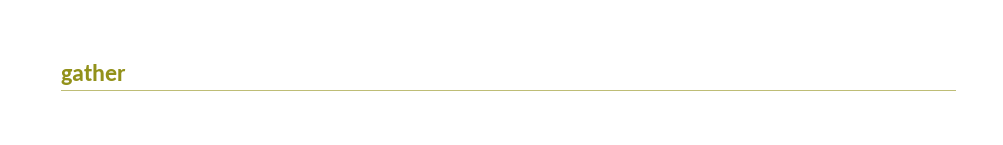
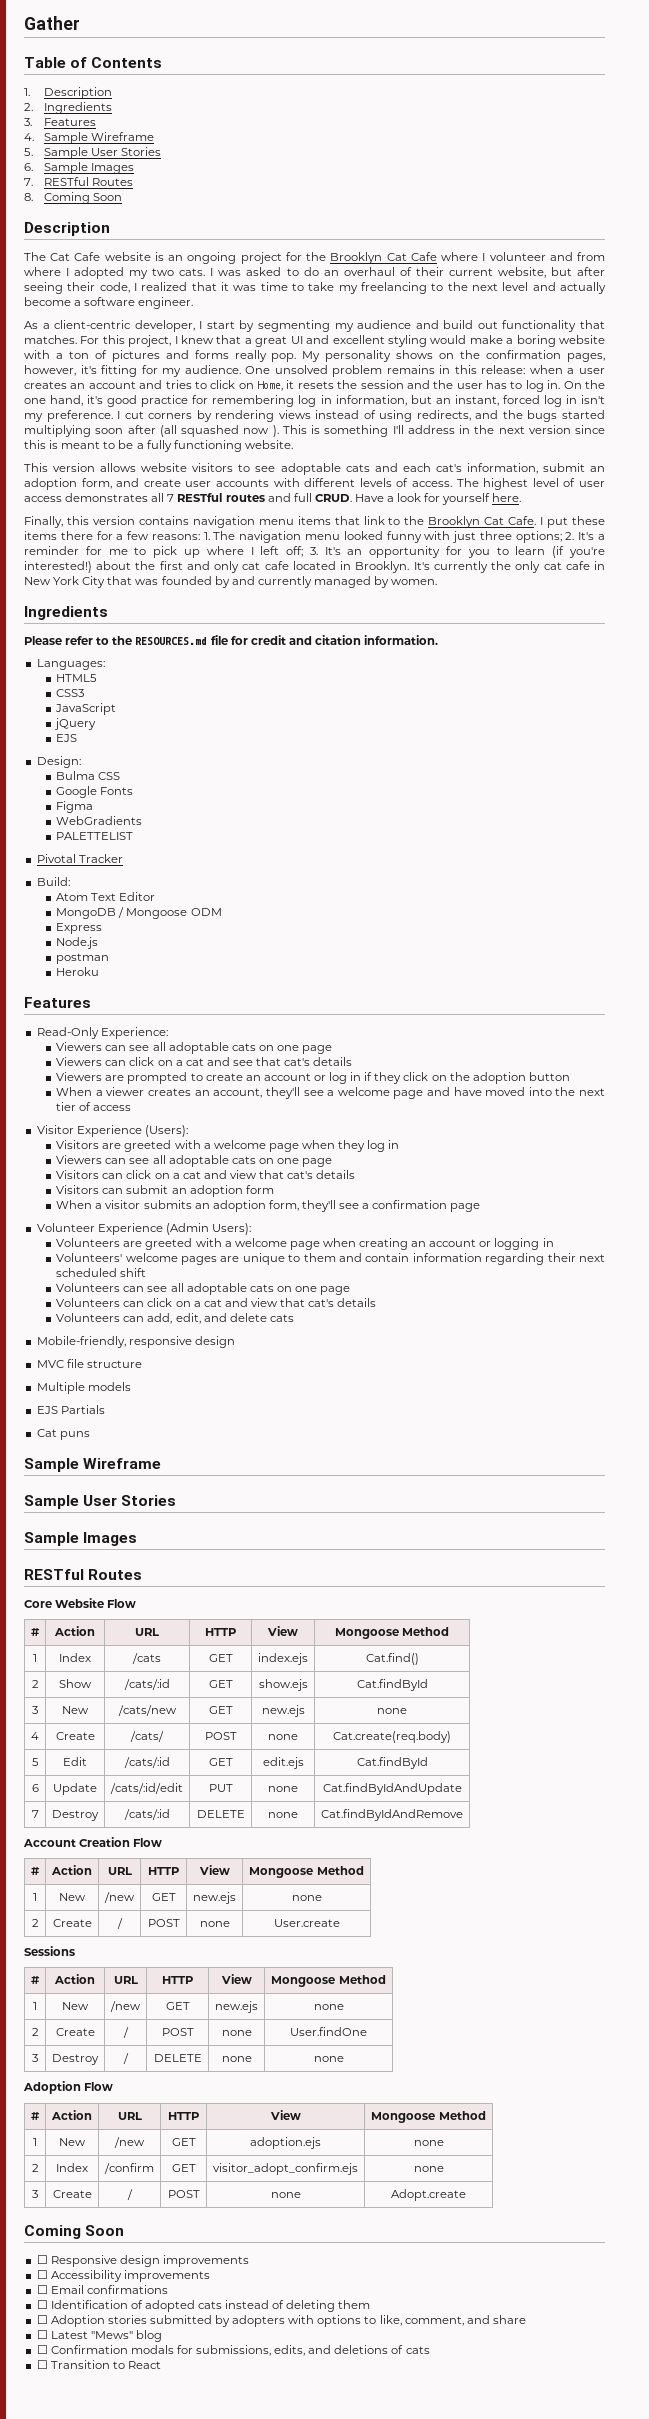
[61,64,126,85] gather -> [24,16,80,30] [24,57,163,68] [24,87,112,99] [24,102,112,114] [24,118,96,126] [24,132,154,144] [24,147,161,159] [24,162,134,174] [24,177,133,186] [24,192,122,204] [24,222,110,236] [24,252,606,264] [24,267,605,279] [24,282,606,294] [24,297,194,309] [24,320,605,332] [24,335,606,347] [24,350,605,362] [24,365,605,377] [24,380,606,392] [24,395,605,407] [24,410,605,422] [24,425,605,437] [24,440,293,452] [24,463,605,475] [24,478,606,490] [24,493,522,505] [24,516,605,528] [24,531,606,543] [24,546,605,558] [24,561,606,573] [24,576,438,588] [24,606,108,620] [24,635,439,645] [36,659,105,670] [56,674,98,682] [56,689,85,697] [55,703,117,715] [54,718,97,730] [56,734,78,742] [36,756,81,768] [56,771,121,780] [56,786,134,798] [56,801,94,813] [56,816,143,825] [56,832,134,840] [36,854,123,863] [36,877,70,886] [56,892,156,901] [56,907,222,919] [56,923,103,934] [56,937,99,949] [56,953,110,964] [56,967,100,976] [24,997,91,1008] [36,1027,168,1039] [56,1042,333,1054] [56,1057,353,1066] [56,1072,570,1084] [56,1087,605,1099] [56,1102,132,1111] [36,1125,188,1137] [56,1140,400,1152] [56,1155,333,1167] [56,1170,356,1179] [56,1185,274,1197] [56,1200,481,1212] [36,1223,251,1235] [56,1238,554,1250] [56,1253,605,1265] [56,1268,147,1277] [56,1283,351,1295] [56,1298,377,1307] [56,1313,294,1324] [36,1336,235,1348] [36,1359,142,1368] [36,1382,131,1394] [36,1405,105,1414] [36,1429,90,1440] [24,1458,162,1472] [24,1495,177,1509] [24,1532,138,1546] [24,1569,143,1580] [24,1598,137,1608] [31,1628,40,1636] [54,1626,95,1636] [135,1628,159,1636] [205,1628,236,1636] [267,1626,298,1636] [334,1627,450,1639] [33,1654,37,1662] [59,1653,91,1662] [132,1653,161,1664] [208,1654,233,1662] [258,1653,308,1665] [365,1653,419,1665] [31,1680,39,1688] [59,1679,92,1688] [123,1679,170,1690] [208,1680,233,1688] [258,1679,308,1691] [356,1679,428,1691] [32,1706,38,1714] [62,1706,89,1714] [117,1705,177,1716] [208,1706,233,1714] [261,1705,305,1717] [377,1708,407,1714] [31,1732,39,1740] [55,1732,95,1740] [130,1731,164,1742] [204,1732,237,1740] [268,1734,298,1740] [333,1731,451,1743] [31,1758,39,1766] [63,1757,87,1766] [123,1757,170,1768] [208,1758,233,1766] [262,1757,304,1769] [356,1757,428,1769] [31,1784,39,1792] [53,1783,97,1795] [110,1783,183,1794] [208,1784,233,1792] [268,1786,298,1792] [322,1783,462,1795] [31,1810,39,1818] [52,1810,99,1821] [123,1809,170,1820] [196,1810,245,1818] [268,1812,298,1818] [321,1809,463,1821] [23,1837,163,1847] [31,1867,40,1875] [51,1865,92,1875] [107,1867,132,1875] [148,1867,179,1875] [198,1865,230,1875] [249,1866,364,1878] [33,1893,37,1901] [59,1893,86,1901] [104,1892,135,1903] [151,1893,176,1901] [193,1892,236,1904] [291,1895,322,1901] [31,1919,39,1927] [52,1919,92,1927] [116,1918,123,1929] [147,1919,180,1927] [199,1921,230,1927] [273,1919,340,1927] [24,1946,75,1956] [31,1976,40,1984] [54,1974,95,1984] [113,1976,138,1984] [162,1976,193,1984] [220,1974,252,1984] [271,1975,386,1987] [33,2002,37,2010] [62,2002,89,2010] [110,2001,141,2012] [165,2002,190,2010] [215,2001,258,2013] [313,2004,344,2010] [31,2028,39,2036] [55,2028,95,2036] [122,2027,129,2038] [161,2028,194,2036] [221,2030,252,2036] [290,2027,367,2036] [32,2054,38,2062] [52,2054,99,2065] [122,2053,129,2064] [153,2054,202,2062] [221,2056,252,2062] [313,2056,344,2062] [23,2081,114,2094] [31,2112,40,2120] [51,2110,92,2120] [117,2112,142,2120] [168,2112,199,2120] [269,2110,301,2120] [371,2111,486,2123] [33,2138,37,2146] [59,2138,86,2146] [114,2137,145,2148] [171,2138,196,2146] [250,2137,321,2149] [413,2140,444,2146] [31,2164,39,2172] [56,2163,88,2172] [104,2163,154,2174] [171,2164,196,2172] [213,2163,358,2175] [413,2166,444,2172] [32,2190,38,2198] [52,2190,92,2198] [126,2189,133,2200] [167,2190,200,2198] [270,2192,301,2198] [391,2189,466,2201] [24,2225,125,2239] [36,2255,249,2267] [36,2270,210,2282] [36,2285,168,2294] [36,2300,371,2312] [36,2315,526,2327] [36,2330,162,2342] [36,2345,430,2356] [36,2360,161,2369] Gather // Table of Contents // 1. Description // 2. Ingredients // 3. Features // 4. Sample Wireframe // 5. Sample User Stories // 6. Sample Images // 7. RESTful Routes // 8. Coming Soon // Description // The Cat Cafe website is an ongoing project for the Brooklyn Cat Cafe where I volunteer and from where I adopted my two cats. I was asked to do an overhaul of their current website, but after seeing their code, I realized that it was time to take my freelancing to the next level and actually become a software engineer. // As a client-centric developer, I start by segmenting my audience and build out functionality that matches. For this project, I knew that a great UI and excellent styling would make a boring website with a ton of pictures and forms really pop. My personality shows on the confirmation pages, however, it's fitting for my audience. One unsolved problem remains in this release: when a user creates an account and tries to click on Home, it resets the session and the user has to log in. On the one hand, it's good practice for remembering log in information, but an instant, forced log in isn't my preference. I cut corners by rendering views instead of using redirects, and the bugs started multiplying soon after (all squashed now ). This is something I'll address in the next version since this is meant to be a fully functioning website. // This version allows website visitors to see adoptable cats and each cat's information, submit an adoption form, and create user accounts with different levels of access. The highest level of user access demonstrates all 7 RESTful routes and full CRUD. Have a look for yourself here. // Finally, this version contains navigation menu items that link to the Brooklyn Cat Cafe. I put these items there for a few reasons: 1. The navigation menu looked funny with just three options; 2. It's a reminder for me to pick up where I left off; 3. It's an opportunity for you to learn (if you're interested!) about the first and only cat cafe located in Brooklyn. It's currently the only cat cafe in New York City that was founded by and currently managed by women. // Ingredients // Please refer to the RESOURCES.md file for credit and citation information. // Languages: // HTML5 // CSS3 // JavaScript // jQuery // EJS // Design: // Bulma CSS // Google Fonts // Figma // WebGradients // PALETTELIST // Pivotal Tracker // Build: // Atom Text Editor // MongoDB / Mongoose ODM // Express // Node.js // postman // Heroku // Features // Read-Only Experience: // Viewers can see all adoptable cats on one page // Viewers can click on a cat and see that cat's details // Viewers are prompted to create an account or log in if they click on the adoption button // When a viewer creates an account, they'll see a welcome page and have moved into the next tier of access // Visitor Experience (Users): // Visitors are greeted with a welcome page when they log in // Viewers can see all adoptable cats on one page // Visitors can click on a cat and view that cat's details // Visitors can submit an adoption form // When a visitor submits an adoption form, they'll see a confirmation page // Volunteer Experience (Admin Users): // Volunteers are greeted with a welcome page when creating an account or logging in // Volunteers' welcome pages are unique to them and contain information regarding their next scheduled shift // Volunteers can see all adoptable cats on one page // Volunteers can click on a cat and view that cat's details // Volunteers can add, edit, and delete cats // Mobile-friendly, responsive design // MVC file structure // Multiple models // EJS Partials // Cat puns // Sample Wireframe // Sample User Stories // Sample Images // RESTful Routes // Core Website Flow // # | Action | URL | HTTP | View | Mongoose Method // 1 | Index | /cats | GET | index.ejs | Cat.find() // 2 | Show | /cats/:id | GET | show.ejs | Cat.findById // 3 | New | /cats/new | GET | new.ejs | none // 4 | Create | /cats/ | POST | none | Cat.create(req.body) // 5 | Edit | /cats/:id | GET | edit.ejs | Cat.findById // 6 | Update | /cats/:id/edit | PUT | none | Cat.findByIdAndUpdate // 7 | Destroy | /cats/:id | DELETE | none | Cat.findByIdAndRemove // Account Creation Flow // # | Action | URL | HTTP | View | Mongoose Method // 1 | New | /new | GET | new.ejs | none // 2 | Create | / | POST | none | User.create // Sessions // # | Action | URL | HTTP | View | Mongoose Method // 1 | New | /new | GET | new.ejs | none // 2 | Create | / | POST | none | User.findOne // 3 | Destroy | / | DELETE | none | none // Adoption Flow // # | Action | URL | HTTP | View | Mongoose Method // 1 | New | /new | GET | adoption.ejs | none // 2 | Index | /confirm | GET | visitor_adopt_confirm.ejs | none // 3 | Create | / | POST | none | Adopt.create // Coming Soon // ☐ Responsive design improvements // ☐ Accessibility improvements // ☐ Email confirmations // ☐ Identification of adopted cats instead of deleting them // ☐ Adoption stories submitted by adopters with options to like, comment, and share // ☐ Latest "Mews" blog // ☐ Confirmation modals for submissions, edits, and deletions of cats // ☐ Transition to React

